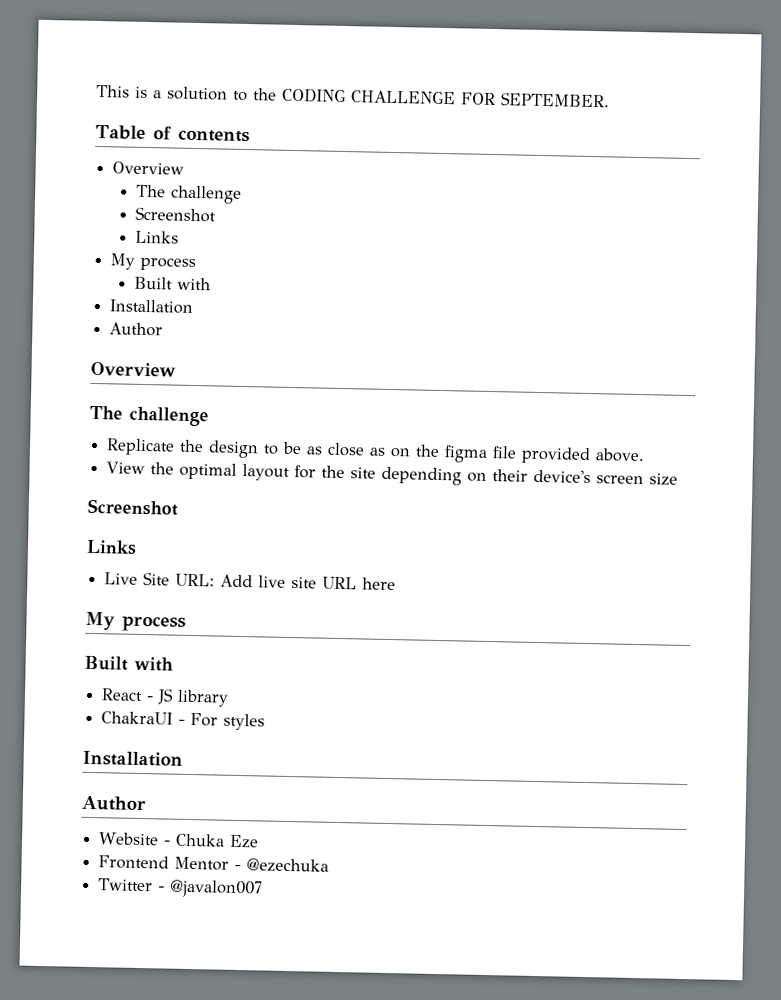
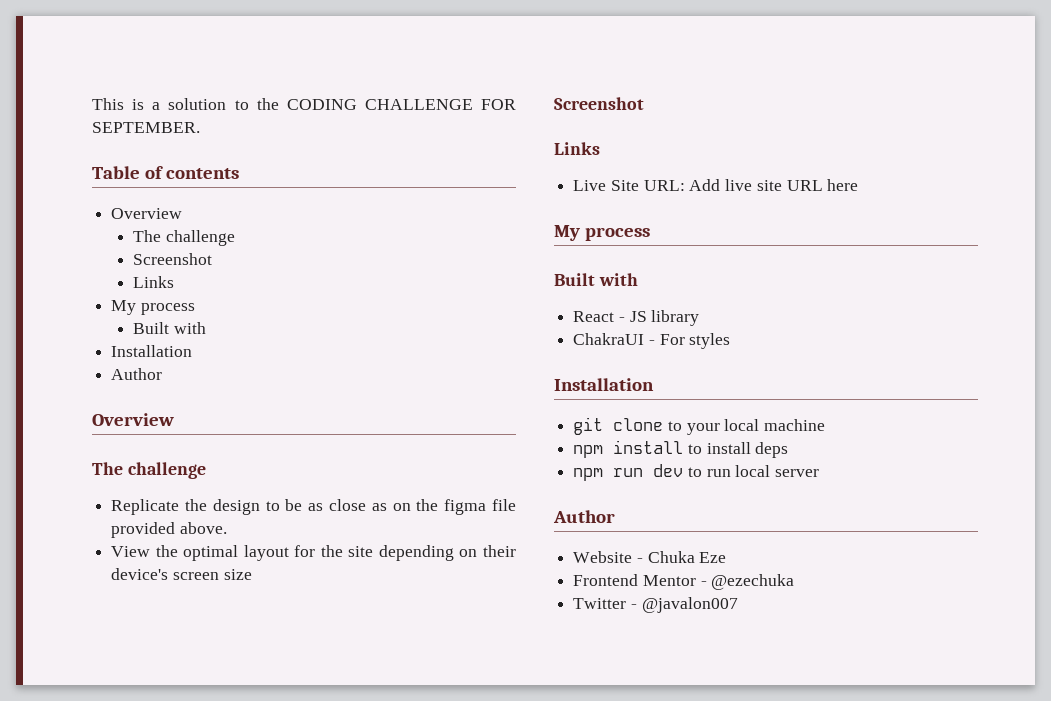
(183, 758) none -> [573,417,826,435] [573,440,789,458] [573,464,820,481] // git clone to your local machine // npm install to install deps // npm run dev to run local server

